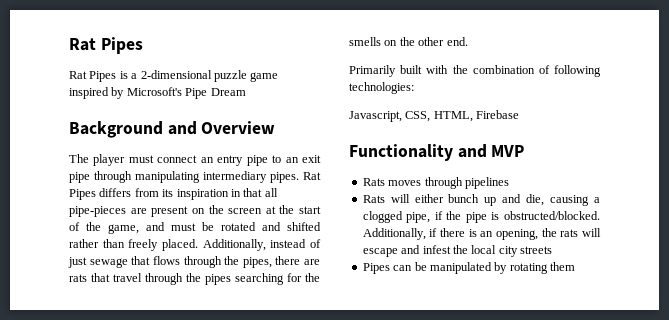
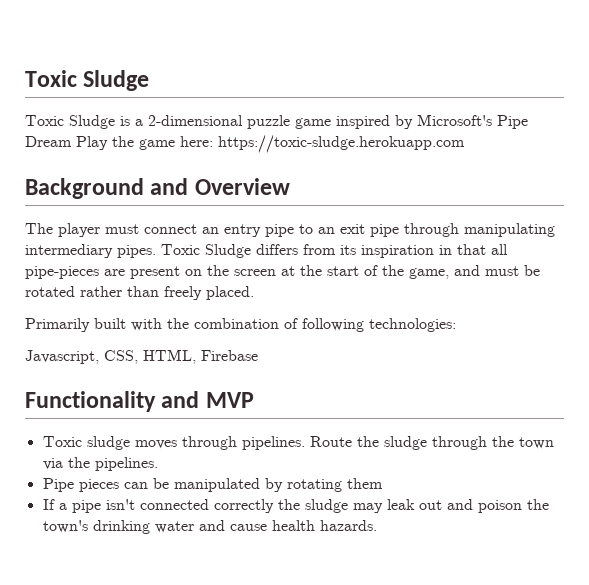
[69,37,143,54] [69,71,117,82] Rat Pipes // Rat Pipes -> [25,70,150,91] [25,115,115,129] Toxic Sludge // Toxic Sludge
(246, 92) none -> [76,135,465,153] Play the game here: https://toxic-sludge.herokuapp.com
[303,172,321,180] [69,189,96,200] Rat Pipes -> [161,244,251,258] Toxic Sludge
[262,222,321,231] and shifted -> (75, 291) none
[202,239,321,251] [68,256,320,268] [69,273,320,285] [349,37,468,46] Additionally, instead of just sewage that flows through the pipes, there are rats that travel through the pipes searching for the smells on the other end. -> (254, 293) none
[362,177,509,189] [362,194,600,206] [362,211,600,223] [362,228,601,240] [362,245,552,257] [362,263,390,274] Rats moves through pipelines // Rats will either bunch up and die, causing a clogged pipe, if the pipe is obstructed/blocked. Additionally, if there is an opening, the rats will escape and infest the local city streets // Pipes -> [42,436,554,450] [42,457,158,471] [42,478,119,492] Toxic sludge moves through pipelines. Route the sludge through the town via the pipelines. // Pipe pieces
(575, 266) none -> [42,499,549,513] [42,520,377,534] // If a pipe isn't connected correctly the sludge may leak out and poison the town's drinking water and cause health hazards.

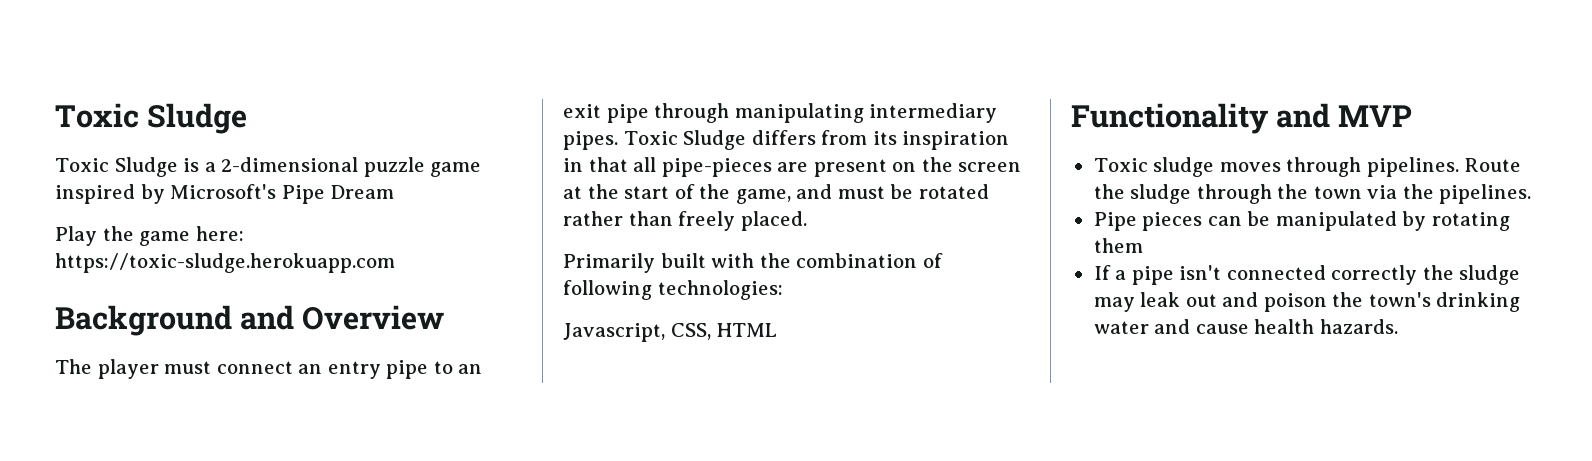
(72, 141) none -> (395, 192) //
[143,349,258,364] HTML, Firebase -> [716,323,778,337] HTML

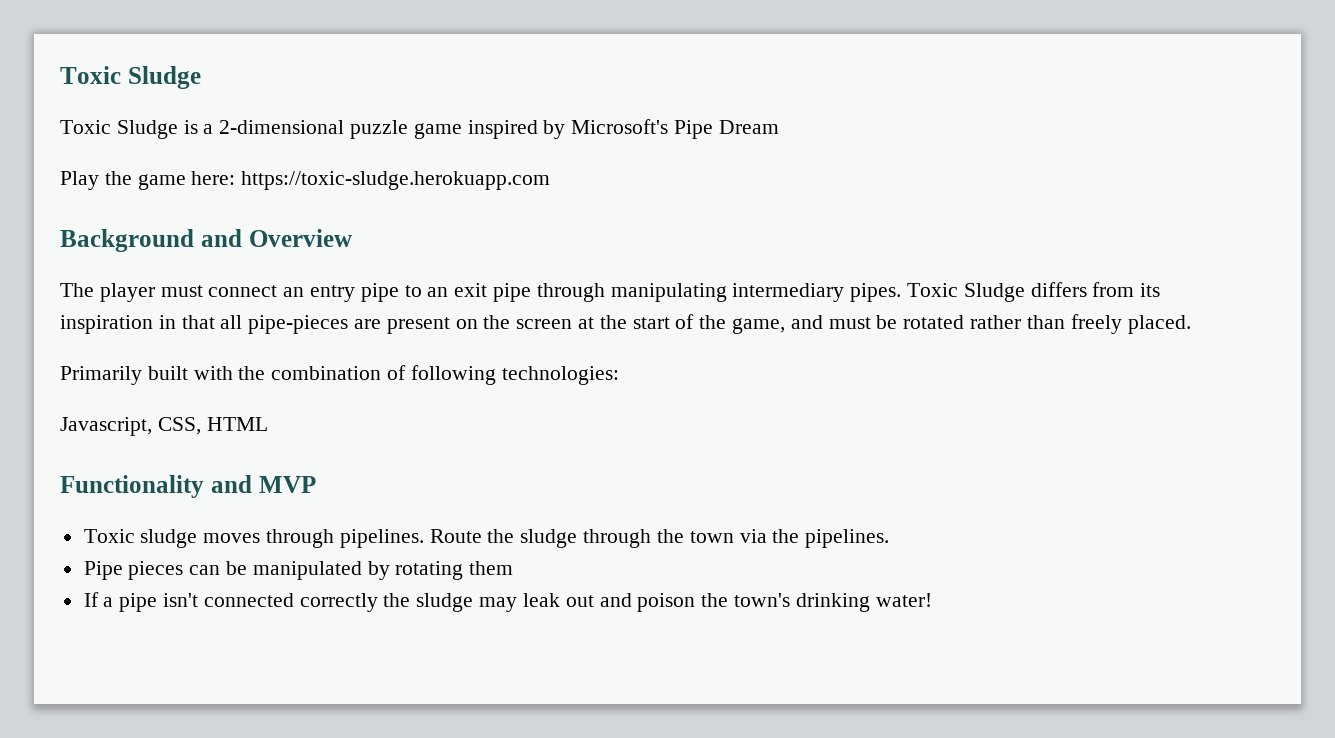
[1093,319,1398,334] water and cause health hazards. -> [875,593,932,607] water!

